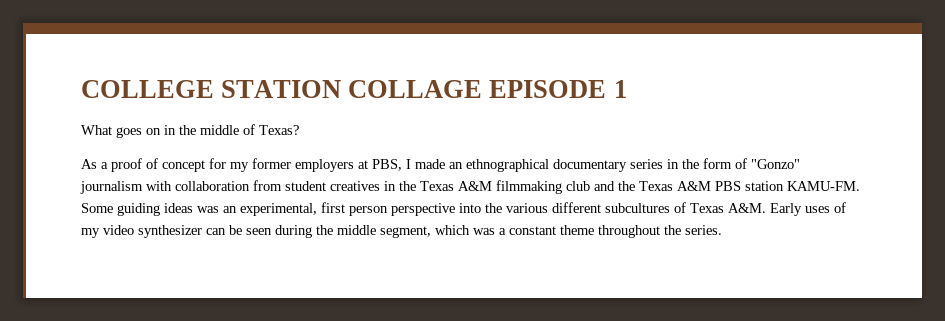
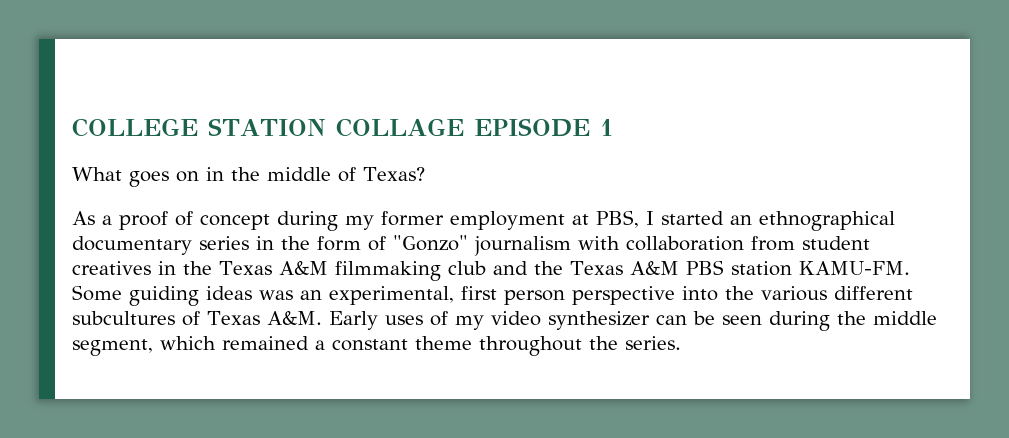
[209,158,226,169] for -> [277,211,338,231] during
[295,159,354,172] employers -> [450,211,565,230] employment
[415,159,445,169] made -> [661,211,724,225] started
[473,228,495,235] was -> [222,336,309,350] remained

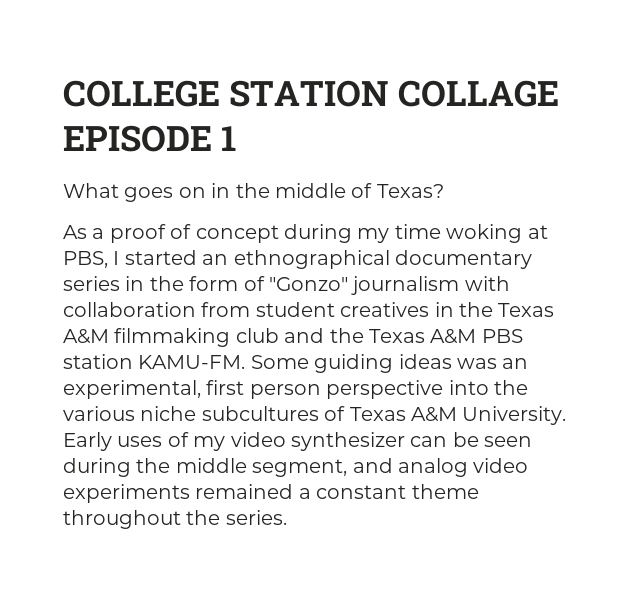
[381,211,565,230] former employment -> [394,224,523,243] time woking
[834,286,913,300] different -> [140,406,197,421] niche
[266,310,322,325] A&M. -> [410,406,567,425] A&M University.
[160,336,216,350] which -> [352,458,529,477] [63,484,190,503] and analog video experiments

